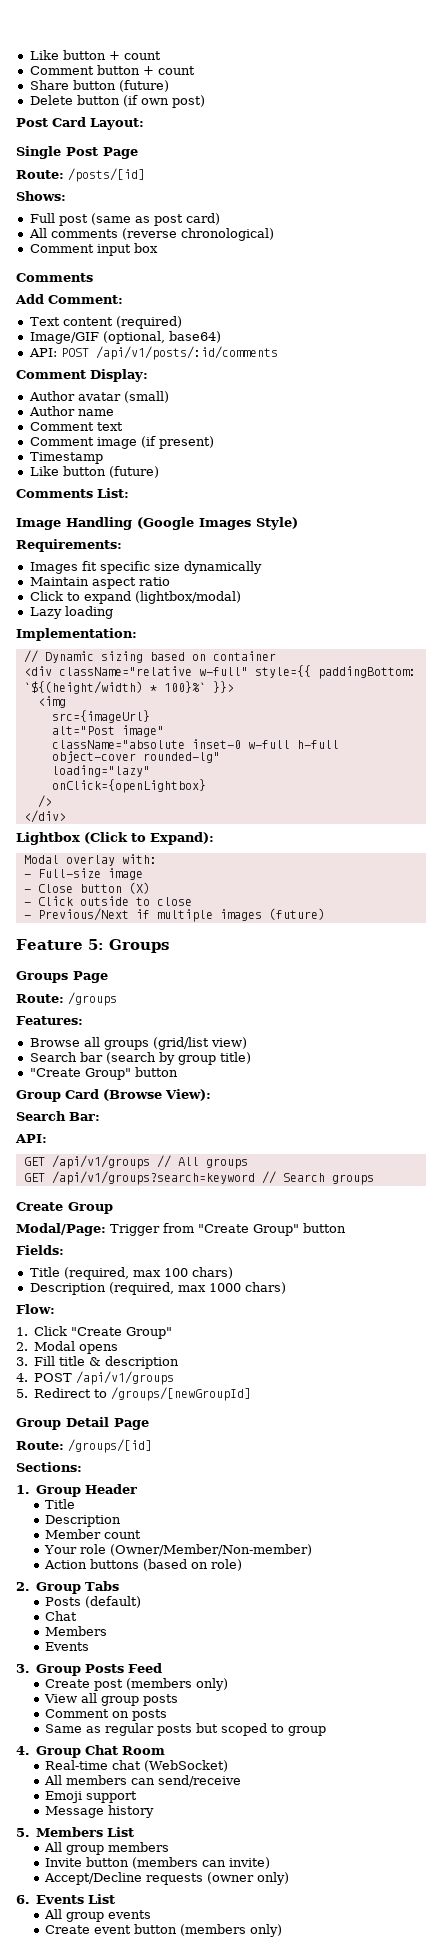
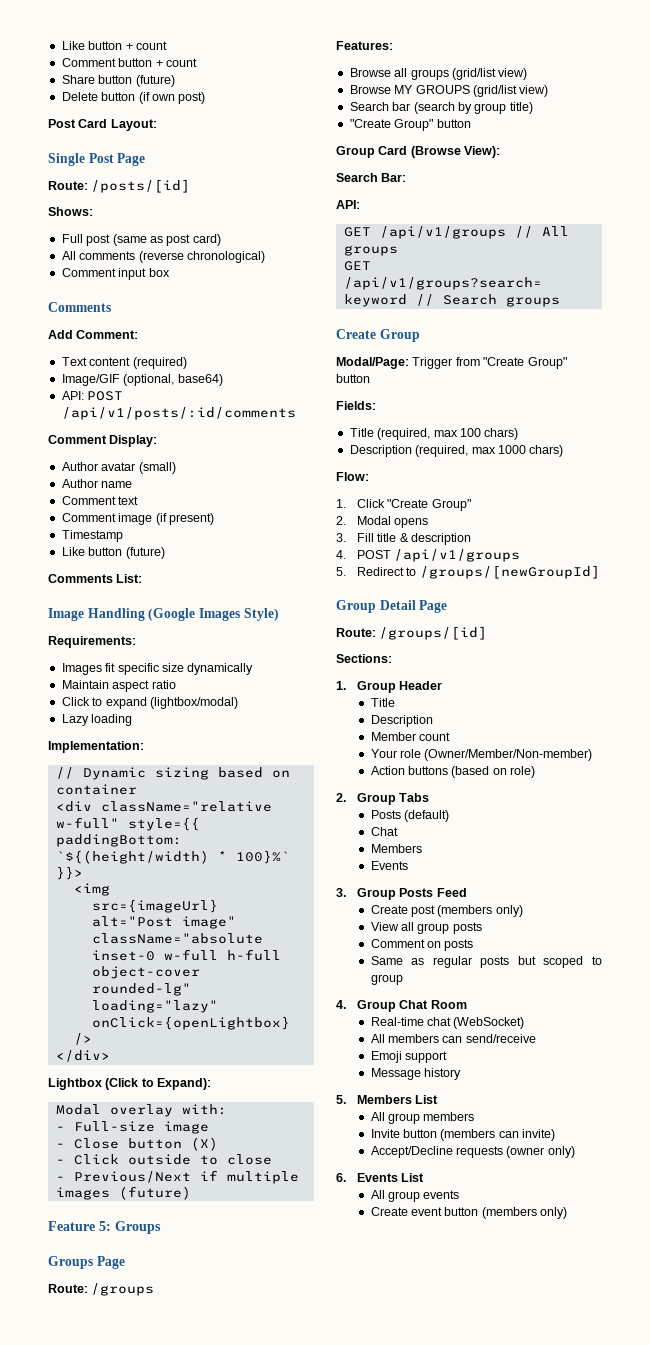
(247, 1043) none -> [349,85,549,97] // Browse MY GROUPS (grid/list view)

